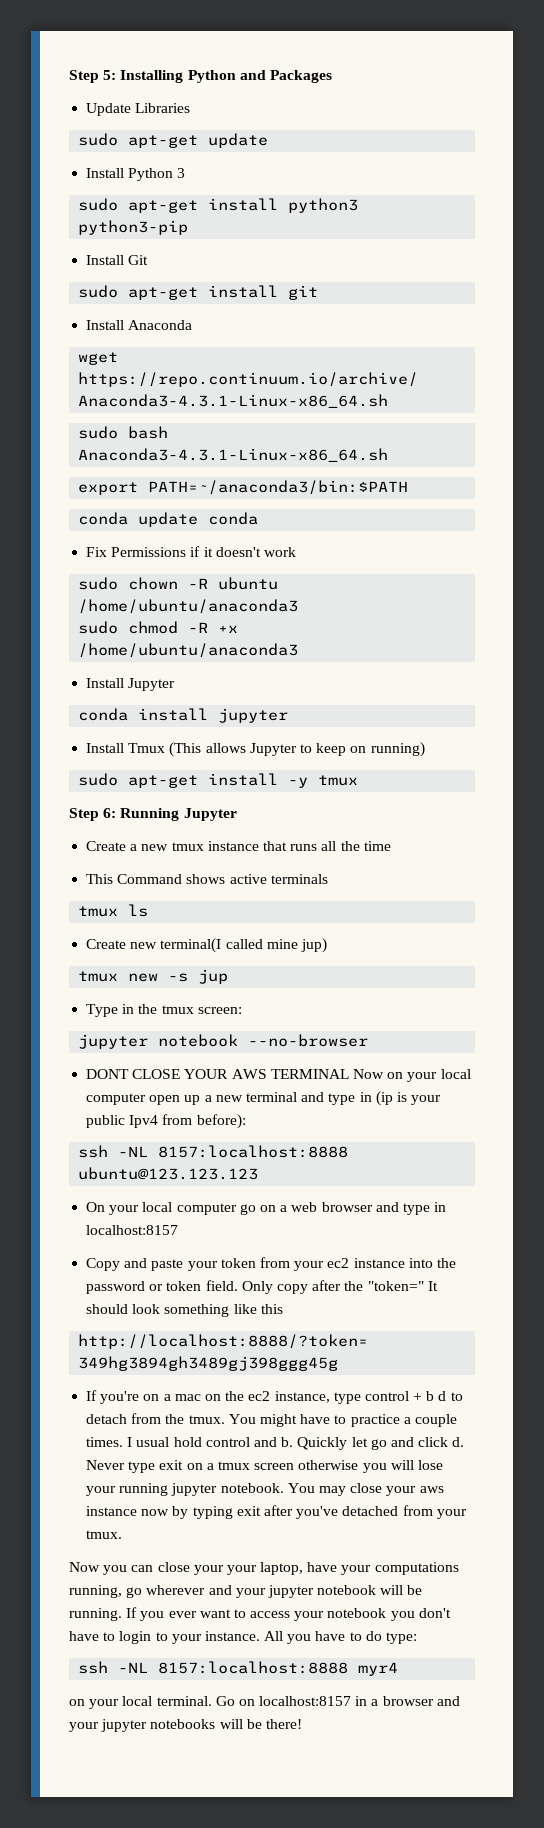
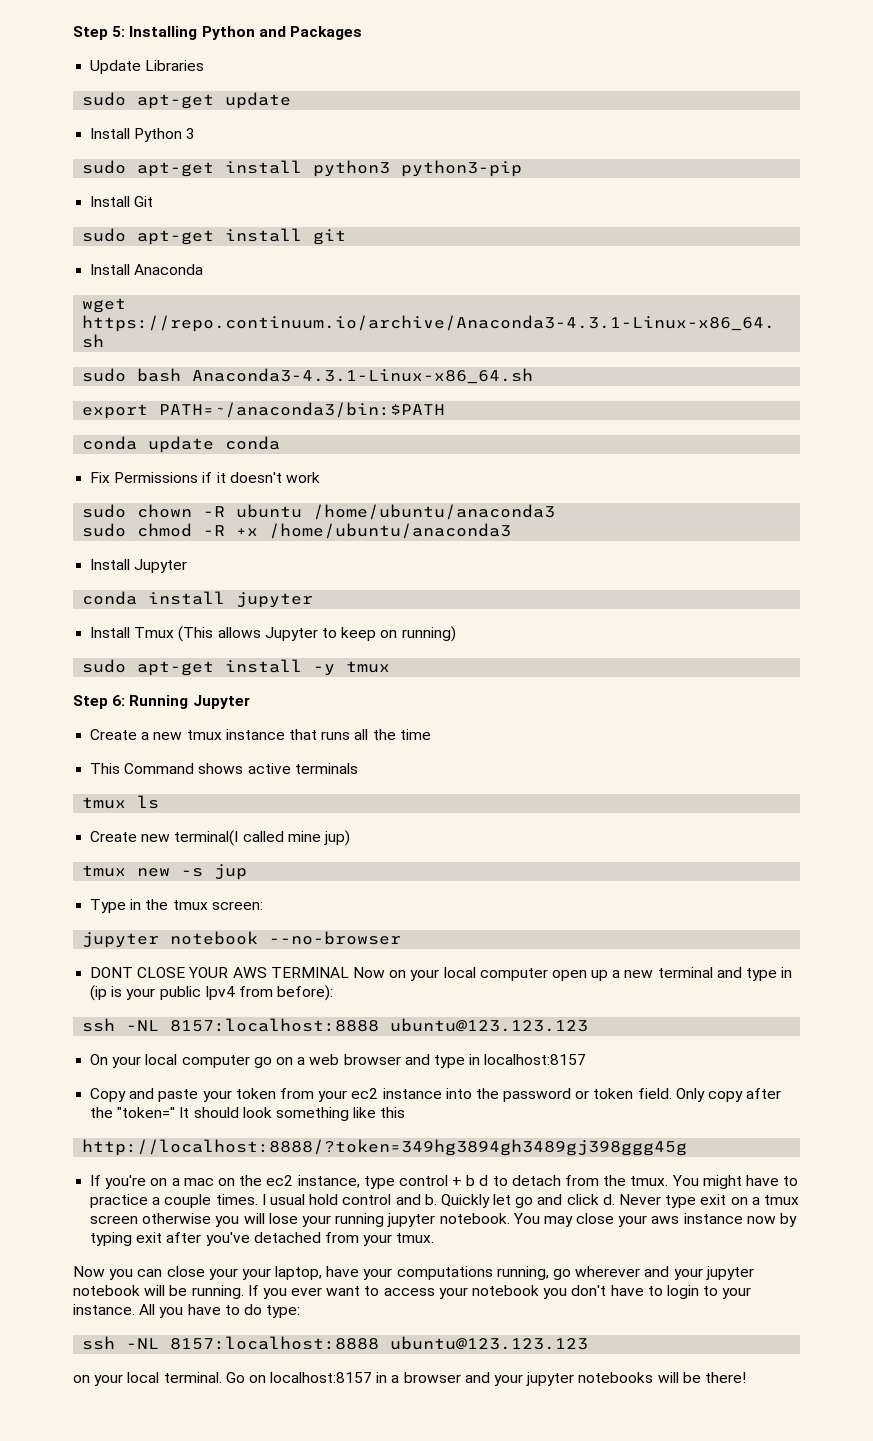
[358,1662,399,1676] myr4 -> [390,1336,589,1350] ubuntu@123.123.123

